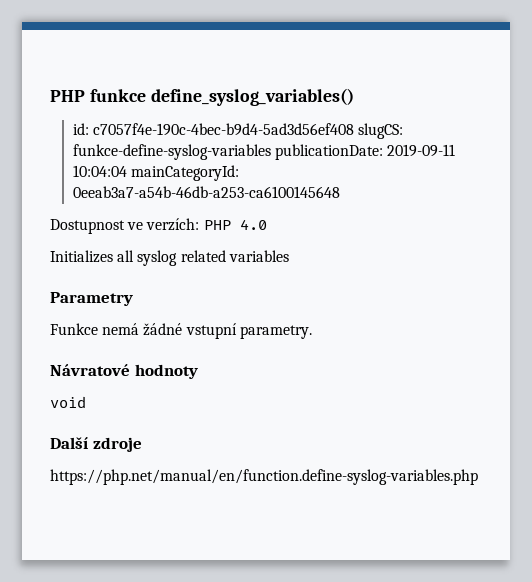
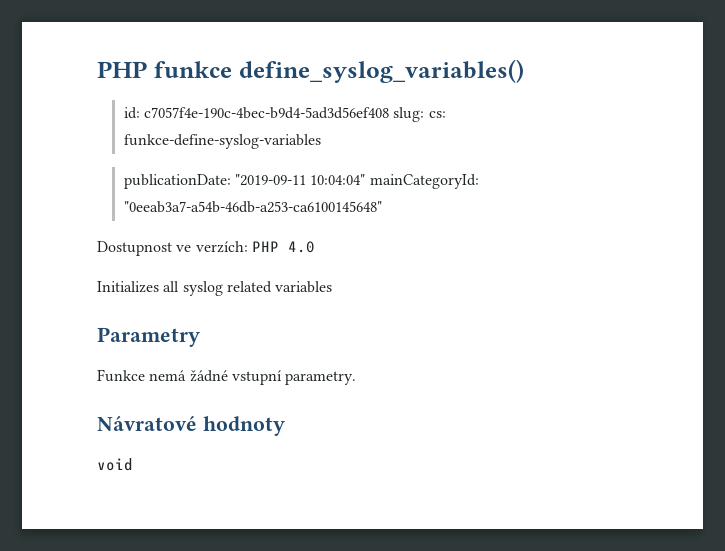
[357,123,403,139] slugCS: -> [393,107,446,122] slug: cs:
[274,144,455,160] [72,165,239,181] [72,186,340,198] publicationDate: 2019-09-11 10:04:04 mainCategoryId: 0eeab3a7-a54b-46db-a253-ca6100145648 -> [123,174,479,189] [123,201,382,213] // publicationDate: "2019-09-11 10:04:04" mainCategoryId: "0eeab3a7-a54b-46db-a253-ca6100145648"
[50,437,142,452] [50,469,478,485] // Další zdroje // https://php.net/manual/en/function.define-syslog-variables.php -> (133, 464) none

